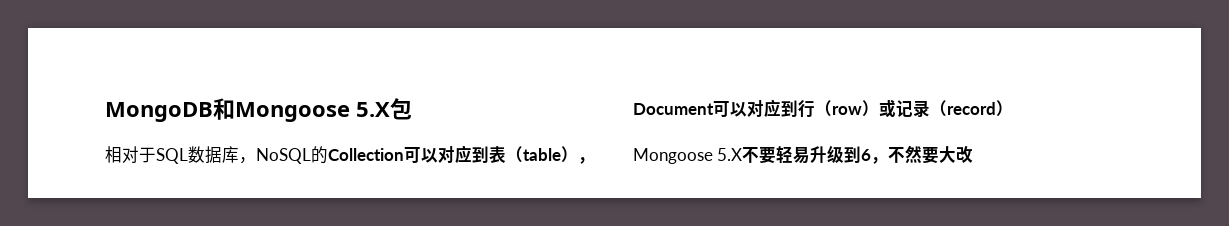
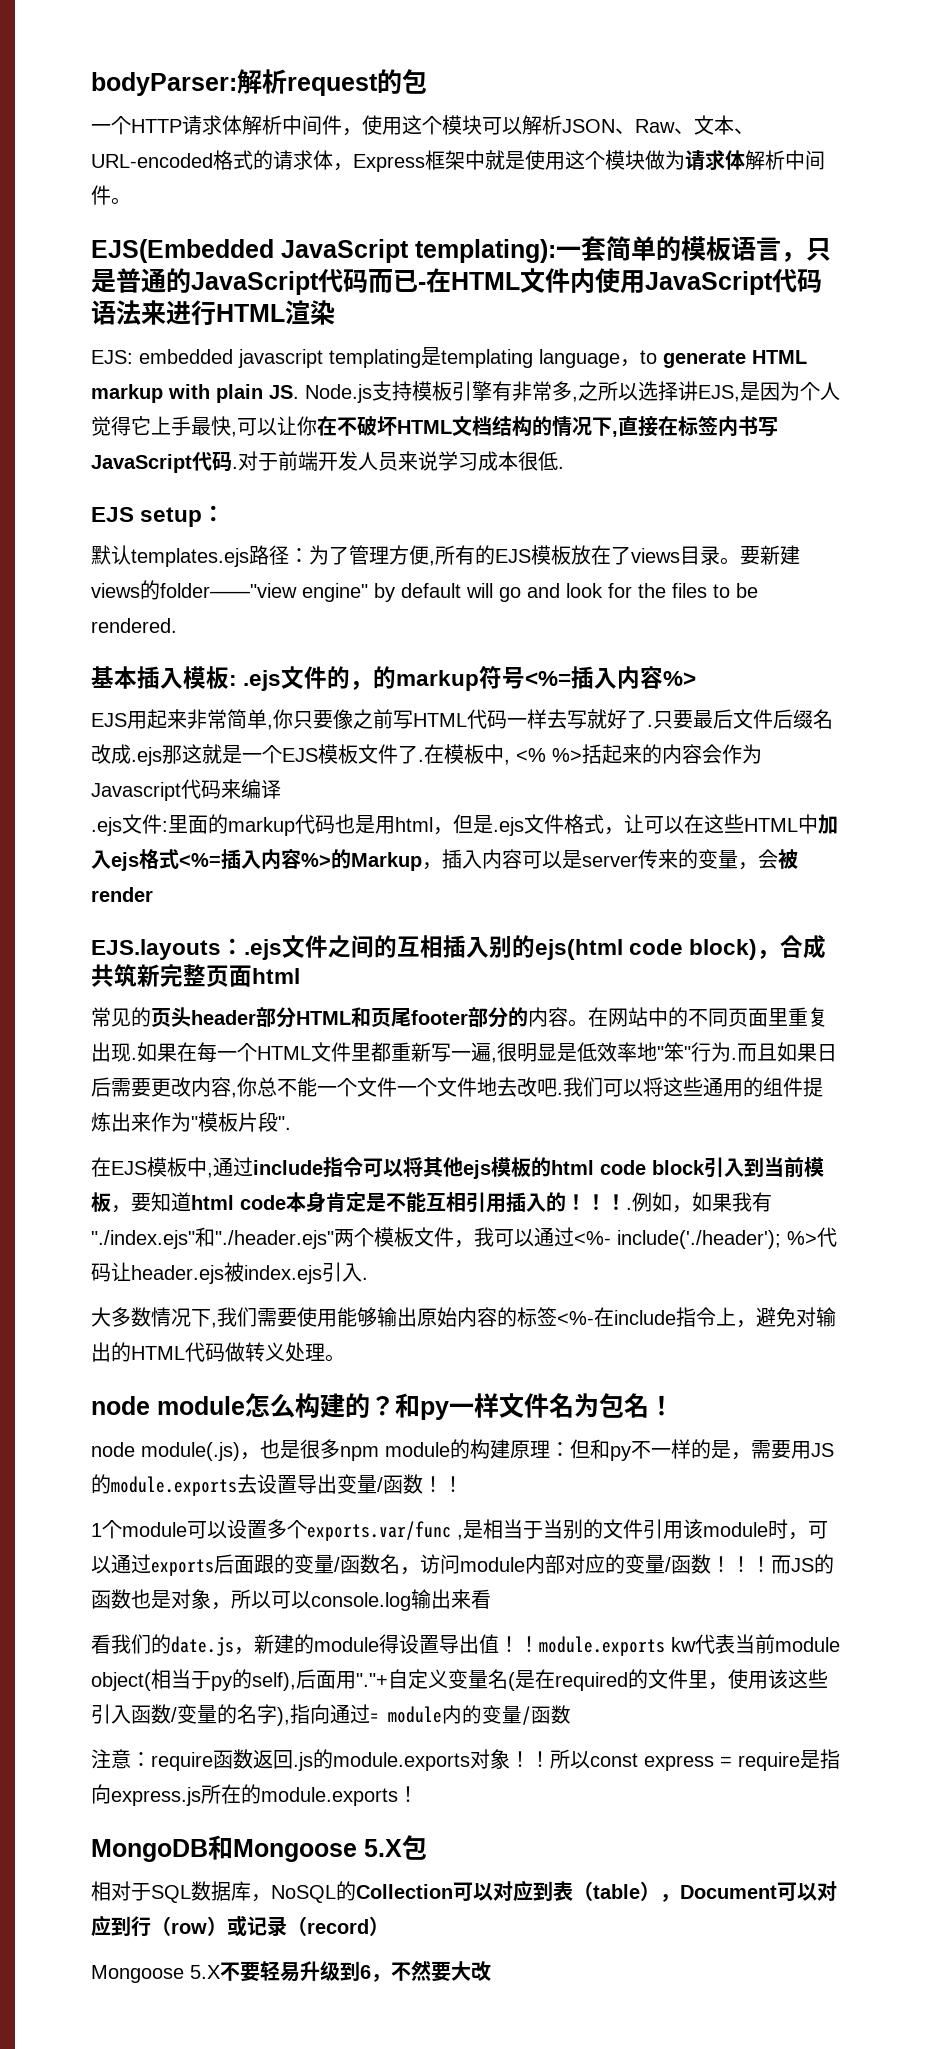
(105, 112) none -> [91,69,427,96] [91,115,754,136] [91,150,825,172] [91,185,131,205] [91,236,831,263] [91,268,822,295] [91,300,335,326] [91,347,807,368] [91,381,840,403] [91,416,778,437] [91,451,564,473] [91,505,226,527] [91,545,800,567] [91,580,758,602] [91,618,177,633] [91,666,697,691] [91,709,833,730] [91,744,762,766] [91,779,281,801] [91,814,838,836] [91,849,798,871] [91,887,153,902] [91,935,827,960] [91,964,300,987] [91,1007,828,1028] [91,1042,837,1063] [91,1077,823,1098] [91,1112,291,1132] [91,1157,824,1179] [91,1192,772,1213] [91,1227,837,1249] [91,1262,368,1284] [91,1307,836,1328] [91,1342,345,1362] [91,1393,674,1420] [91,1439,834,1461] [91,1474,463,1496] [91,1519,828,1541] [91,1554,834,1576] [91,1589,491,1611] [91,1634,840,1656] [91,1669,828,1691] [91,1704,571,1726] [91,1749,840,1771] [91,1784,418,1806] bodyParser:解析request的包 // 一个HTTP请求体解析中间件，使用这个模块可以解析JSON、Raw、文本、URL-encoded格式的请求体，Express框架中就是使用这个模块做为请求体解析中间件。 // EJS(Embedded JavaScript templating):一套简单的模板语言，只是普通的JavaScript代码而已-在HTML文件内使用JavaScript代码语法来进行HTML渲染 // EJS: embedded javascript templating是templating language，to generate HTML markup with plain JS. Node.js支持模板引擎有非常多,之所以选择讲EJS,是因为个人觉得它上手最快,可以让你在不破坏HTML文档结构的情况下,直接在标签内书写JavaScript代码.对于前端开发人员来说学习成本很低. // EJS setup： // 默认templates.ejs路径：为了管理方便,所有的EJS模板放在了views目录。要新建views的folder——"view engine" by default will go and look for the files to be rendered. // 基本插入模板: .ejs文件的，的markup符号<%=插入内容%> // EJS用起来非常简单,你只要像之前写HTML代码一样去写就好了.只要最后文件后缀名改成.ejs那这就是一个EJS模板文件了.在模板中, <% %>括起来的内容会作为Javascript代码来编译 // .ejs文件:里面的markup代码也是用html，但是.ejs文件格式，让可以在这些HTML中加入ejs格式<%=插入内容%>的Markup，插入内容可以是server传来的变量，会被render // EJS.layouts：.ejs文件之间的互相插入别的ejs(html code block)，合成共筑新完整页面html // 常见的页头header部分HTML和页尾footer部分的内容。在网站中的不同页面里重复出现.如果在每一个HTML文件里都重新写一遍,很明显是低效率地"笨"行为.而且如果日后需要更改内容,你总不能一个文件一个文件地去改吧.我们可以将这些通用的组件提炼出来作为"模板片段". // 在EJS模板中,通过include指令可以将其他ejs模板的html code block引入到当前模板，要知道html code本身肯定是不能互相引用插入的！！！.例如，如果我有"./index.ejs"和"./header.ejs"两个模板文件，我可以通过<%- include('./header'); %>代码让header.ejs被index.ejs引入. // 大多数情况下,我们需要使用能够输出原始内容的标签<%-在include指令上，避免对输出的HTML代码做转义处理。 // node module怎么构建的？和py一样文件名为包名！ // node module(.js)，也是很多npm module的构建原理：但和py不一样的是，需要用JS的module.exports去设置导出变量/函数！！ // 1个module可以设置多个exports.var/func ,是相当于当别的文件引用该module时，可以通过exports后面跟的变量/函数名，访问module内部对应的变量/函数！！！而JS的函数也是对象，所以可以console.log输出来看 // 看我们的date.js，新建的module得设置导出值！！module.exports kw代表当前module object(相当于py的self),后面用"."+自定义变量名(是在required的文件里，使用该这些引入函数/变量的名字),指向通过= module内的变量/函数 // 注意：require函数返回.js的module.exports对象！！所以const express = require是指向express.js所在的module.exports！ //

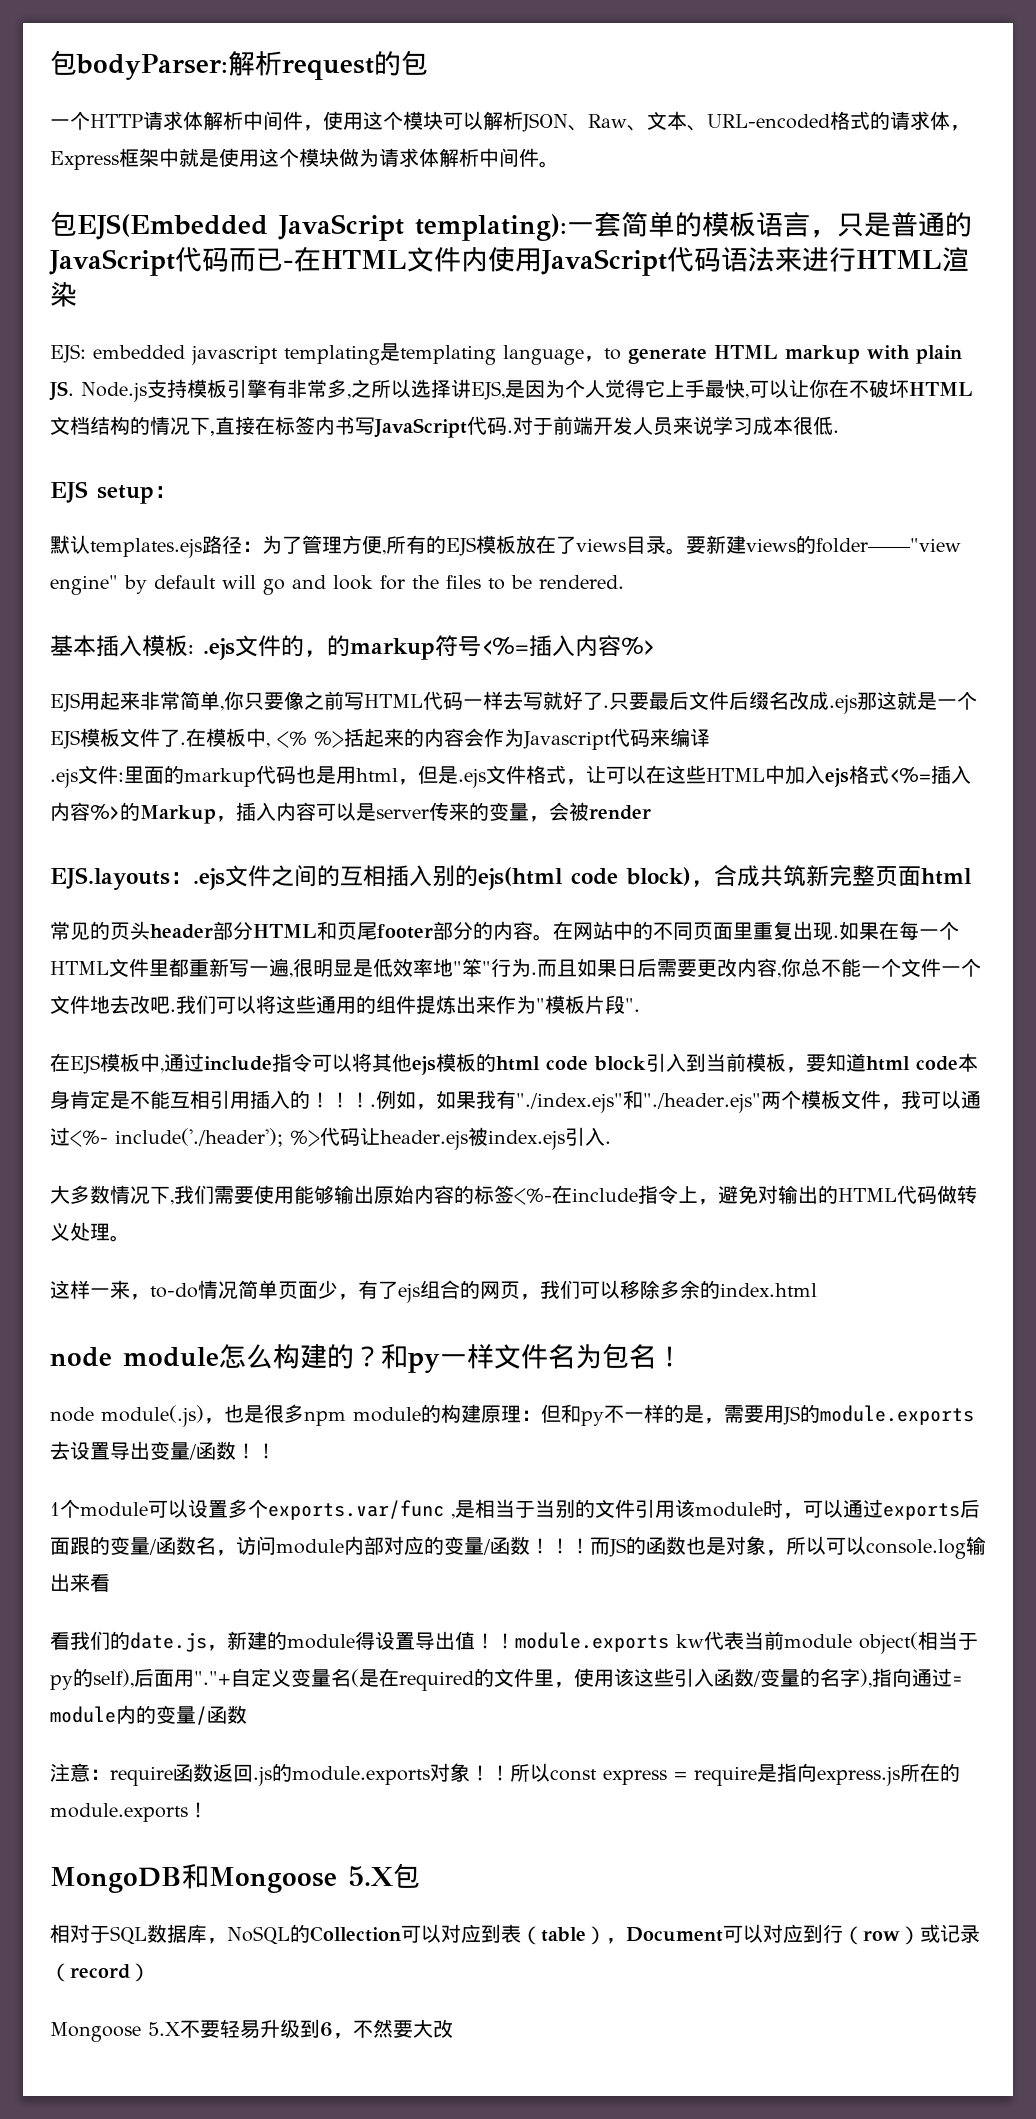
(91, 84) none -> [50,50,77,75] 包
(131, 201) none -> [50,211,77,236] 包
(345, 1358) none -> [50,1280,817,1303] // 这样一来，to-do情况简单页面少，有了ejs组合的网页，我们可以移除多余的index.html

